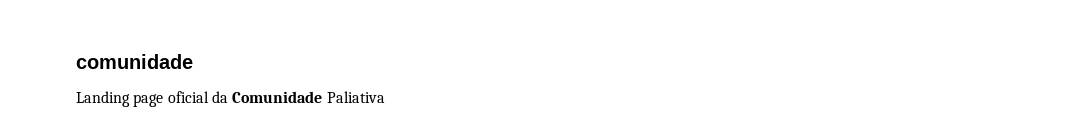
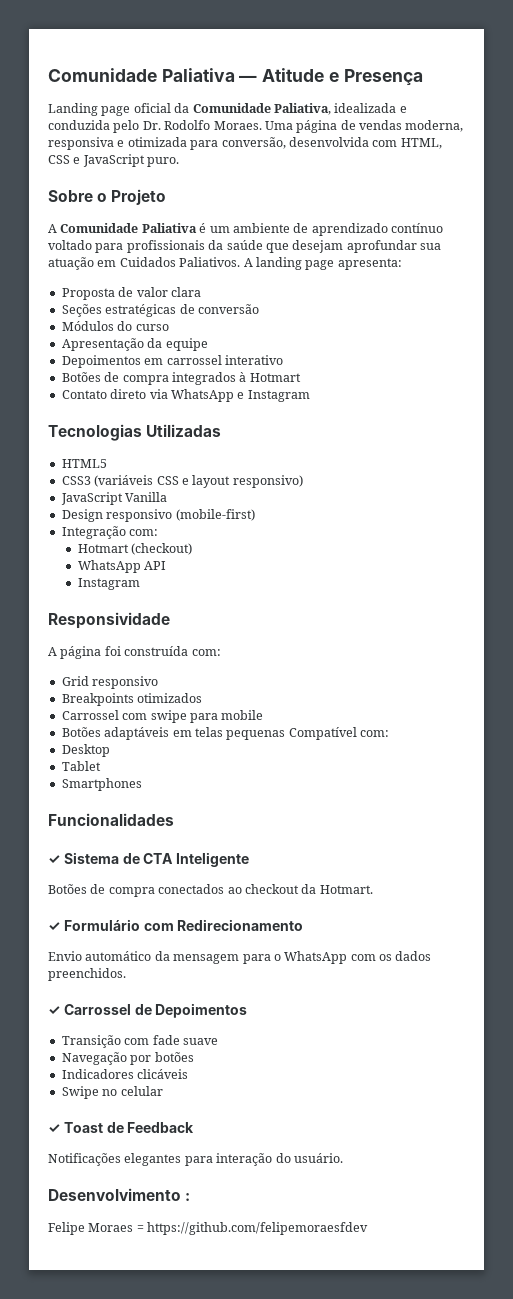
[76,54,193,69] comunidade -> [48,68,423,86] Comunidade Paliativa — Atitude e Presença
[326,91,385,103] Paliativa -> [273,103,407,115] [48,120,464,133] [48,137,442,150] [48,154,180,167] [48,189,167,205] [48,223,443,236] [48,240,441,253] [48,257,402,270] [61,287,201,300] [61,304,259,317] [61,321,169,331] [61,338,208,351] [61,355,283,368] [61,372,301,385] [61,389,310,402] [48,424,222,441] [61,459,107,468] [61,475,303,488] [60,492,168,505] [61,509,255,522] [61,526,159,539] [77,543,192,555] [77,560,166,573] [77,578,140,590] [48,612,170,629] [48,646,221,659] [61,676,159,689] [61,693,203,706] [61,710,264,723] [61,727,389,740] [61,744,110,757] [61,761,101,771] [61,778,142,791] [48,813,174,826] [48,852,250,867] [48,884,373,897] [48,919,304,931] [48,951,432,964] [48,968,126,981] [48,1003,248,1018] [61,1035,218,1048] [61,1052,194,1065] [61,1069,189,1079] [61,1086,163,1099] [48,1122,195,1133] [48,1153,343,1166] [48,1188,191,1201] [48,1222,369,1235] Paliativa, idealizada e conduzida pelo Dr. Rodolfo Moraes. Uma página de vendas moderna, responsiva e otimizada para conversão, desenvolvida com HTML, CSS e JavaScript puro. // Sobre o Projeto // A Comunidade Paliativa é um ambiente de aprendizado contínuo voltado para profissionais da saúde que desejam aprofundar sua atuação em Cuidados Paliativos. A landing page apresenta: // Proposta de valor clara // Seções estratégicas de conversão // Módulos do curso // Apresentação da equipe // Depoimentos em carrossel interativo // Botões de compra integrados à Hotmart // Contato direto via WhatsApp e Instagram // Tecnologias Utilizadas // HTML5 // CSS3 (variáveis CSS e layout responsivo) // JavaScript Vanilla // Design responsivo (mobile-first) // Integração com: // Hotmart (checkout) // WhatsApp API // Instagram // Responsividade // A página foi construída com: // Grid responsivo // Breakpoints otimizados // Carrossel com swipe para mobile // Botões adaptáveis em telas pequenas Compatível com: // Desktop // Tablet // Smartphones // Funcionalidades // ✓ Sistema de CTA Inteligente // Botões de compra conectados ao checkout da Hotmart. // ✓ Formulário com Redirecionamento // Envio automático da mensagem para o WhatsApp com os dados preenchidos. // ✓ Carrossel de Depoimentos // Transição com fade suave // Navegação por botões // Indicadores clicáveis // Swipe no celular // ✓ Toast de Feedback // Notificações elegantes para interação do usuário. // Desenvolvimento : // Felipe Moraes = https://github.com/felipemoraesfdev

